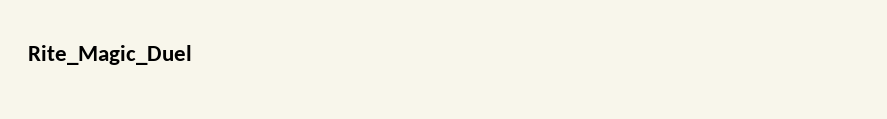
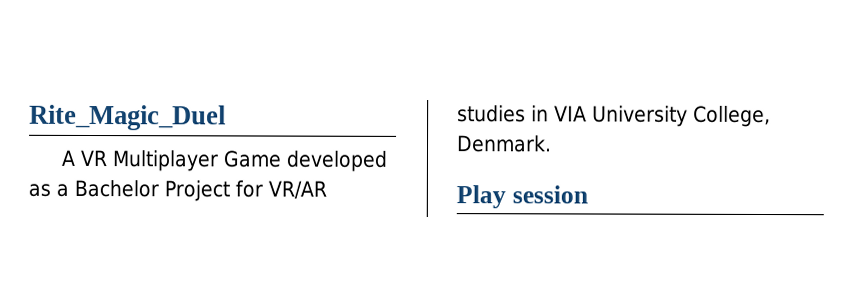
(192, 55) none -> [61,149,388,172] [28,179,327,202] [457,105,771,128] [456,135,552,153] [456,185,588,209] // A VR Multiplayer Game developed as a Bachelor Project for VR/AR studies in VIA University College, Denmark. // Play session

